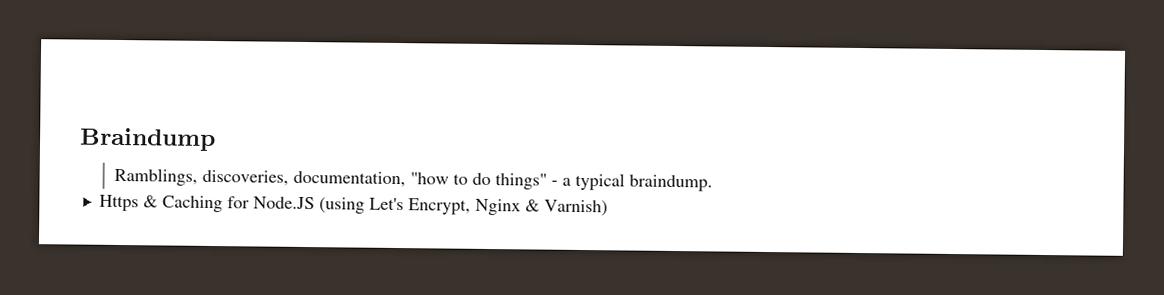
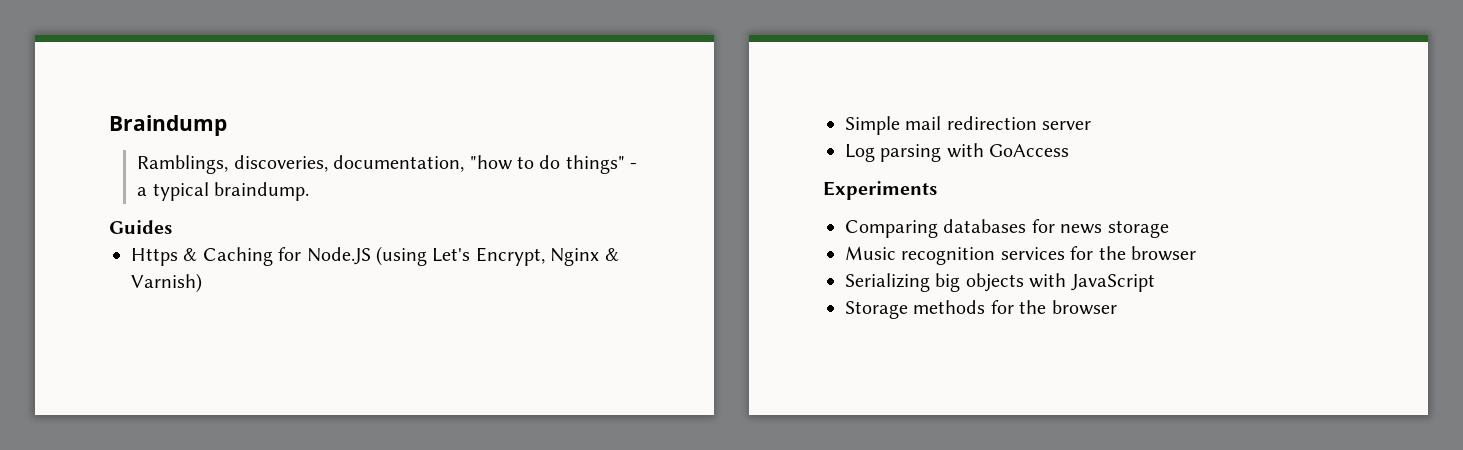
(714, 183) none -> [109,220,172,234] // Guides
(608, 208) none -> [845,116,1092,135] [845,143,1070,162] [823,181,937,200] [845,219,1169,238] [845,246,1196,265] [845,273,1155,292] [845,300,1117,319] // Simple mail redirection server // Log parsing with GoAccess // Experiments // Comparing databases for news storage // Music recognition services for the browser // Serializing big objects with JavaScript // Storage methods for the browser

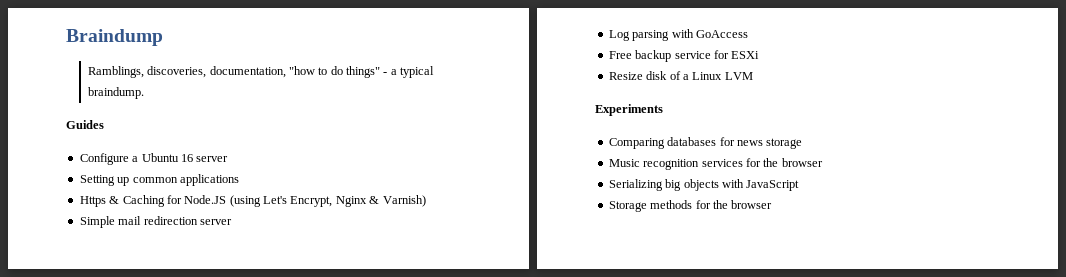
(172, 227) none -> [79,153,229,165] [79,174,239,186] // Configure a Ubuntu 16 server // Setting up common applications
(1070, 150) none -> [608,50,760,62] [608,71,753,80] // Free backup service for ESXi // Resize disk of a Linux LVM

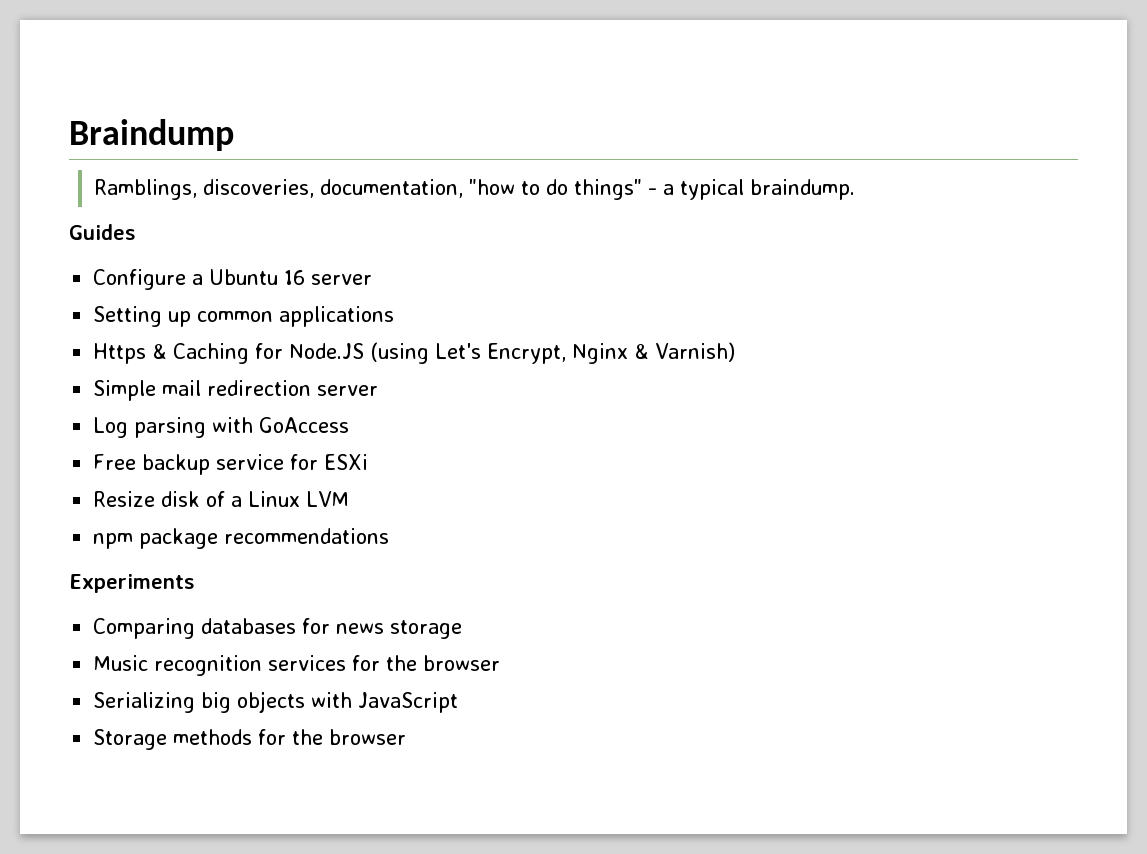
(753, 76) none -> [93,528,390,549] // npm package recommendations

